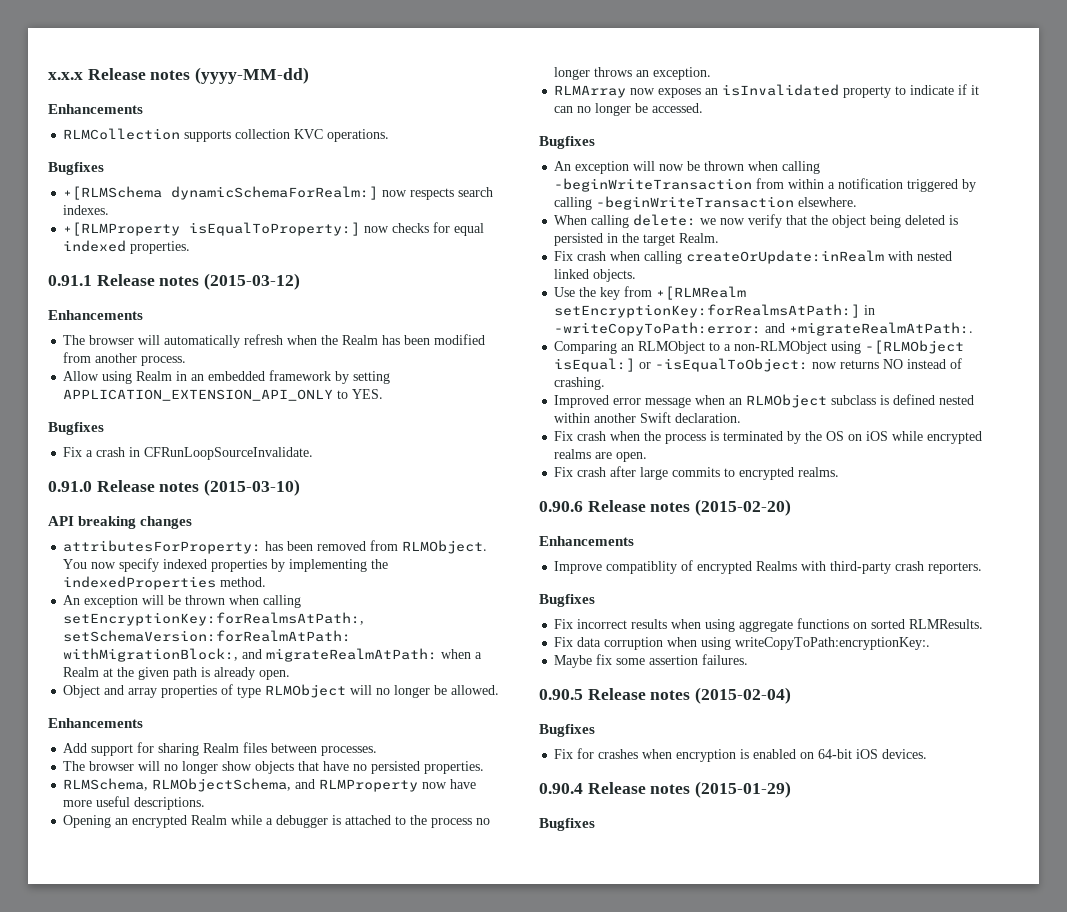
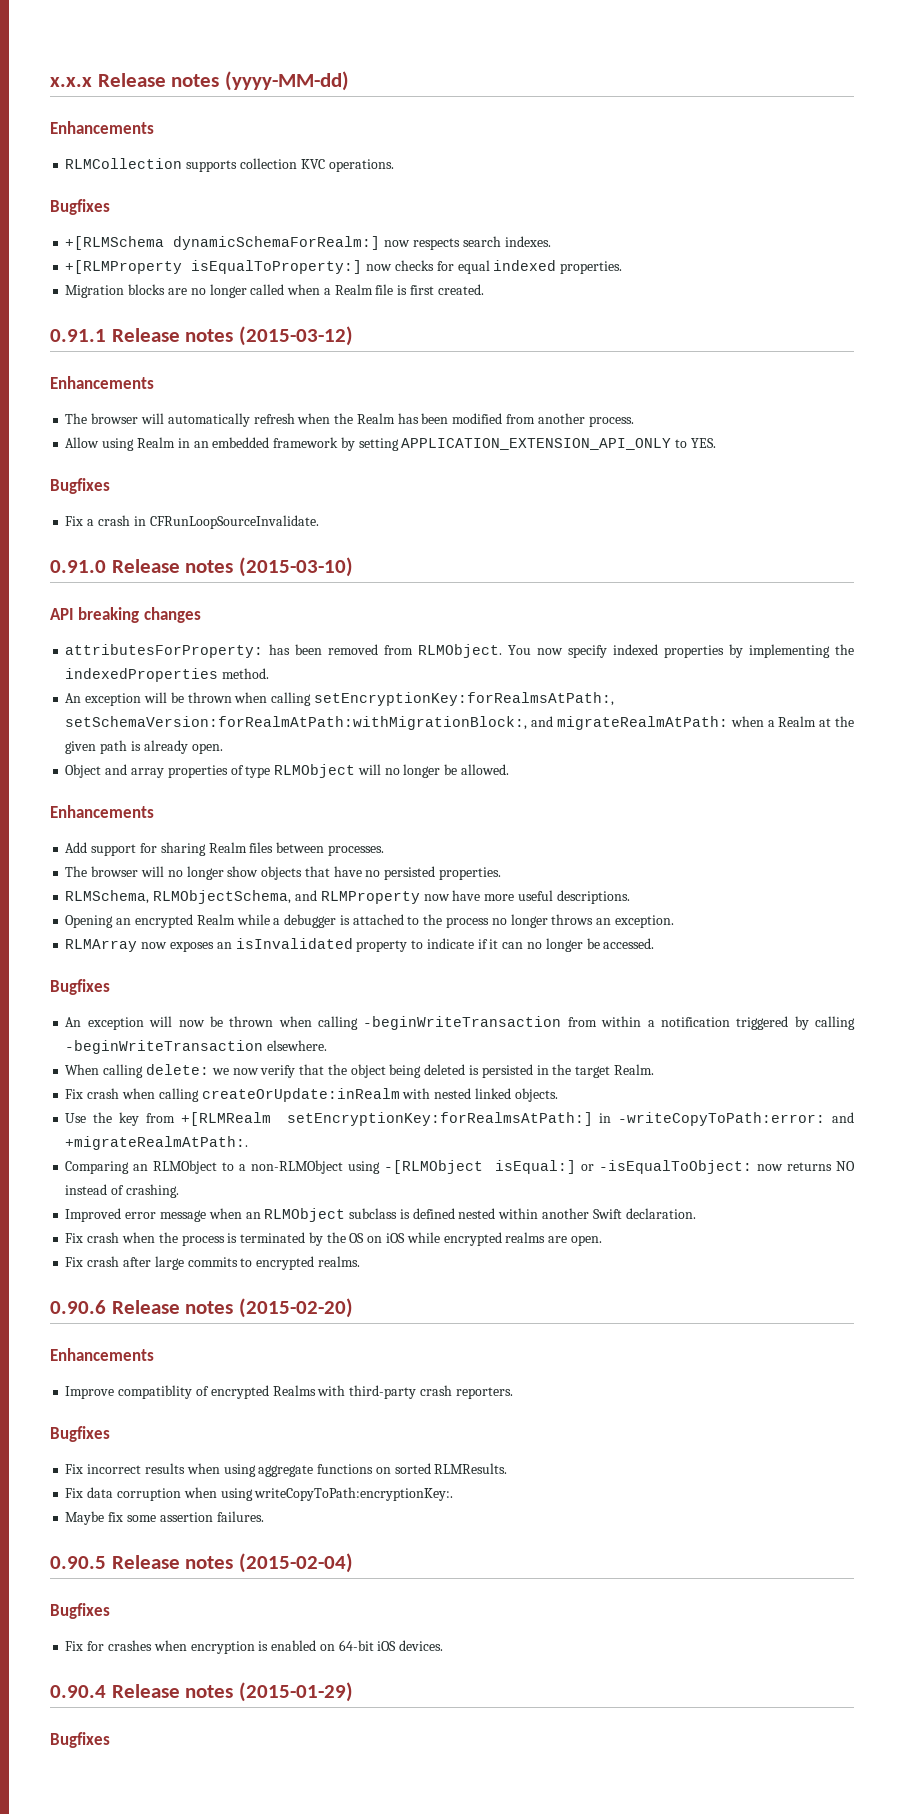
(191, 247) none -> [65,284,484,298] // Migration blocks are no longer called when a Realm file is first created.

